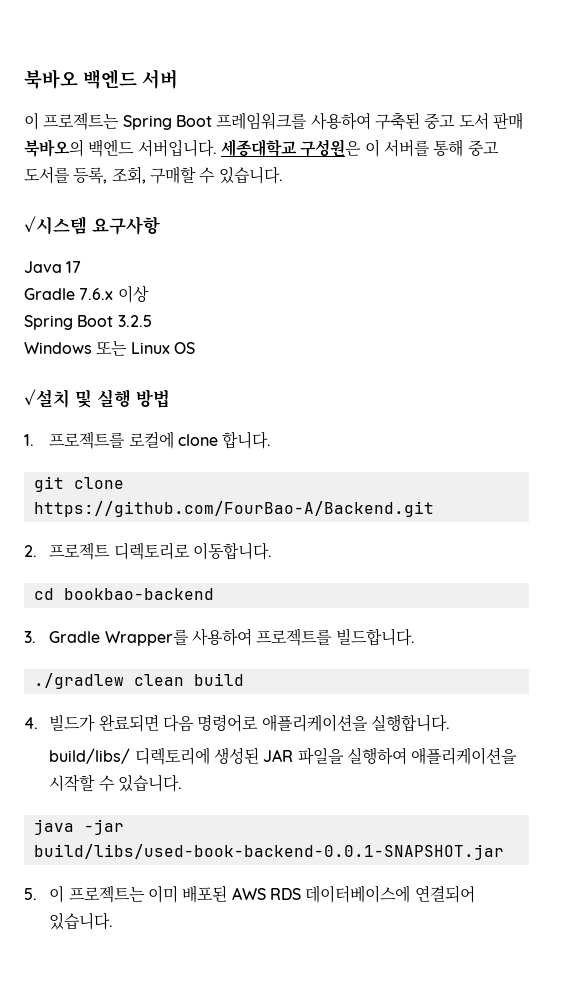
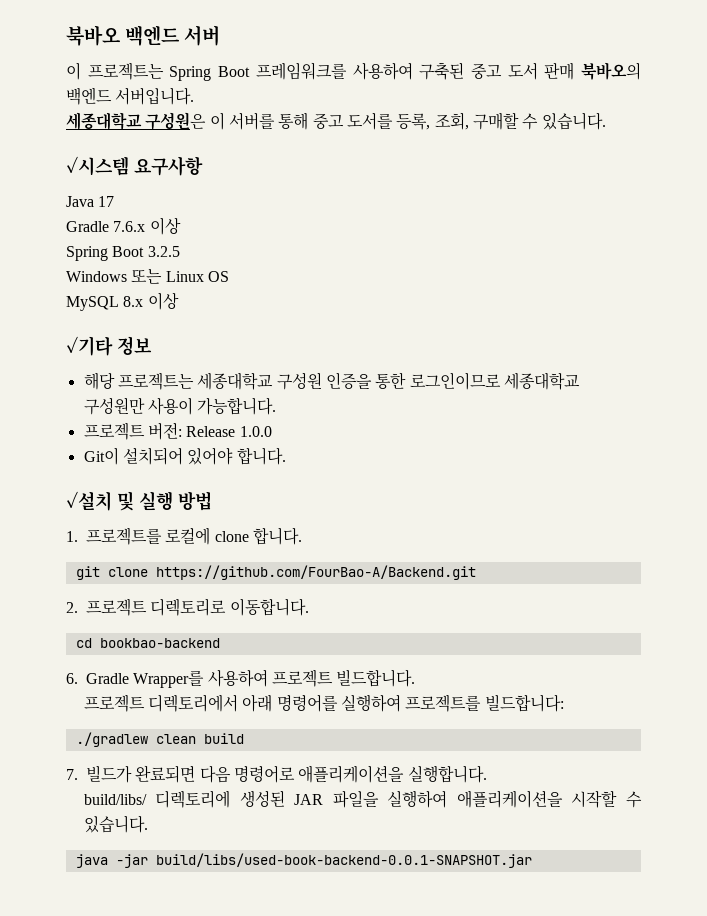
(217, 148) none -> (195, 96) //
(195, 348) none -> [66,292,179,311] [66,336,152,356] [83,372,580,390] [83,397,277,415] [83,422,272,440] [83,447,286,465] // MySQL 8.x 이상 // ✓기타 정보 // 해당 프로젝트는 세종대학교 구성원 인증을 통한 로그인이므로 세종대학교 구성원만 사용이 가능합니다. // 프로젝트 버전: Release 1.0.0 // Git이 설치되어 있어야 합니다.
[24,631,36,643] 3. -> [66,673,78,684] 6.
[256,628,415,646] 프로젝트를 빌드합니다. -> [271,669,416,687] [83,694,564,712] 프로젝트 빌드합니다. // 프로젝트 디렉토리에서 아래 명령어를 실행하여 프로젝트를 빌드합니다:
[24,717,38,729] 4. -> [66,769,78,780] 7.
[24,885,475,903] [49,912,114,930] // 5. 이 프로젝트는 이미 배포된 AWS RDS 데이터베이스에 연결되어 있습니다. -> (532, 860) none

